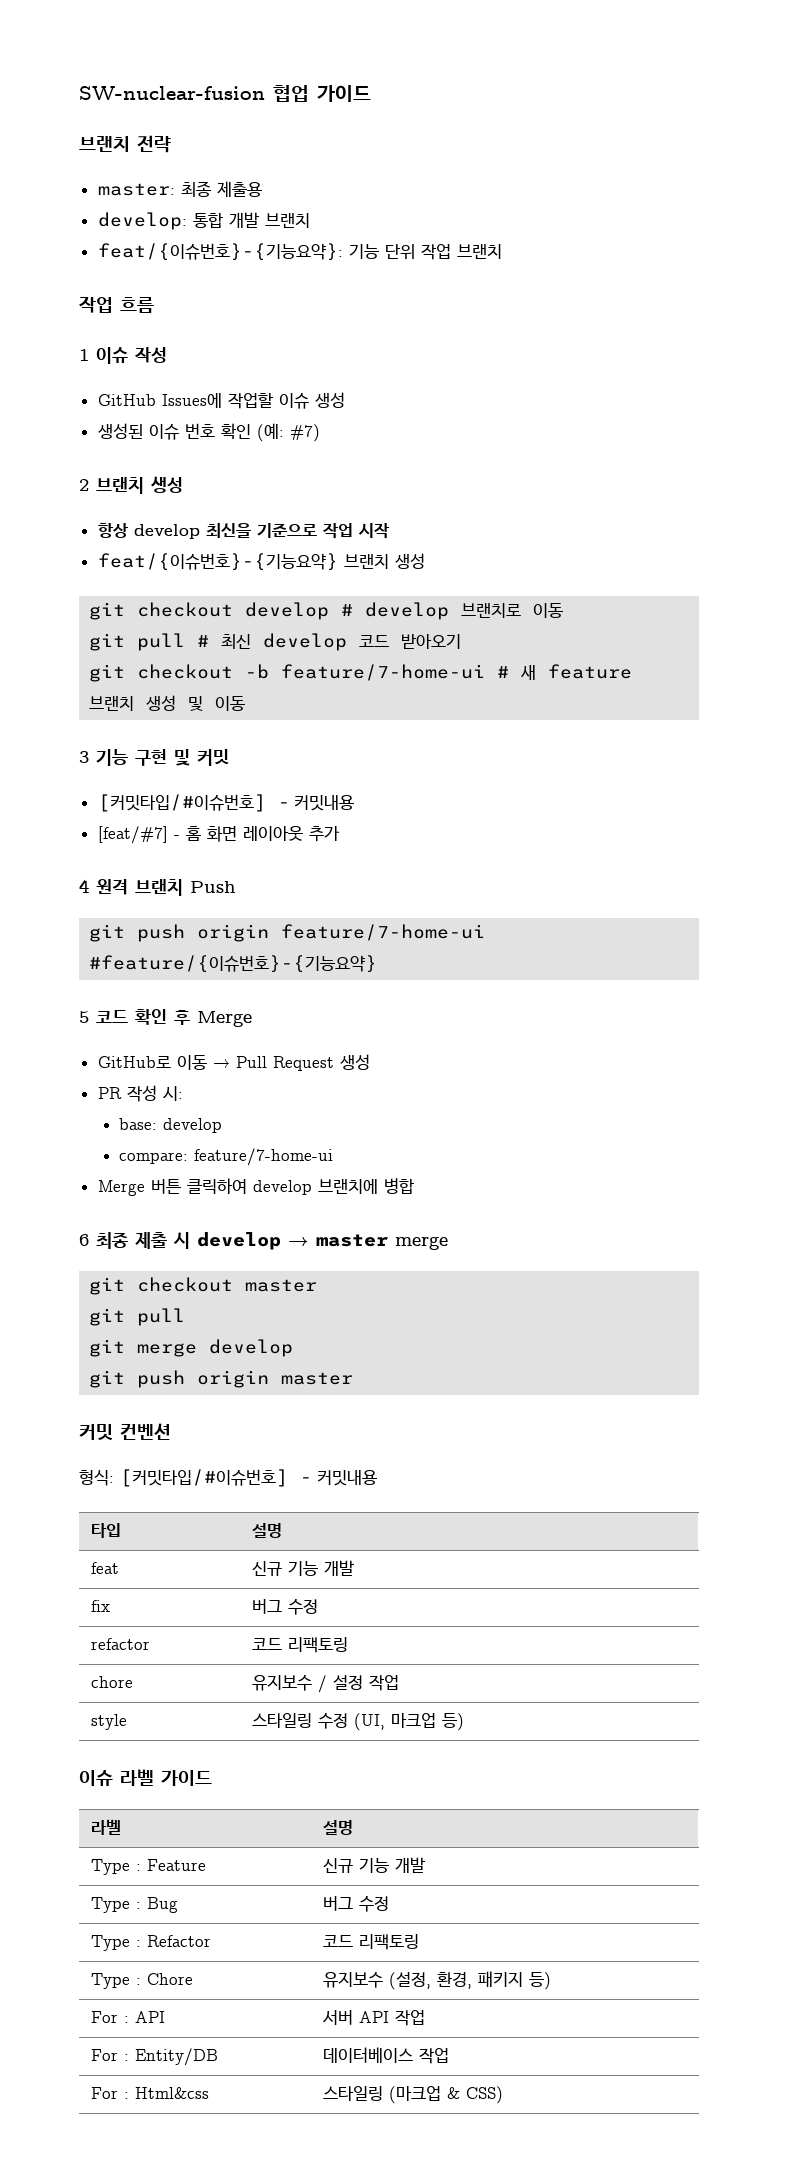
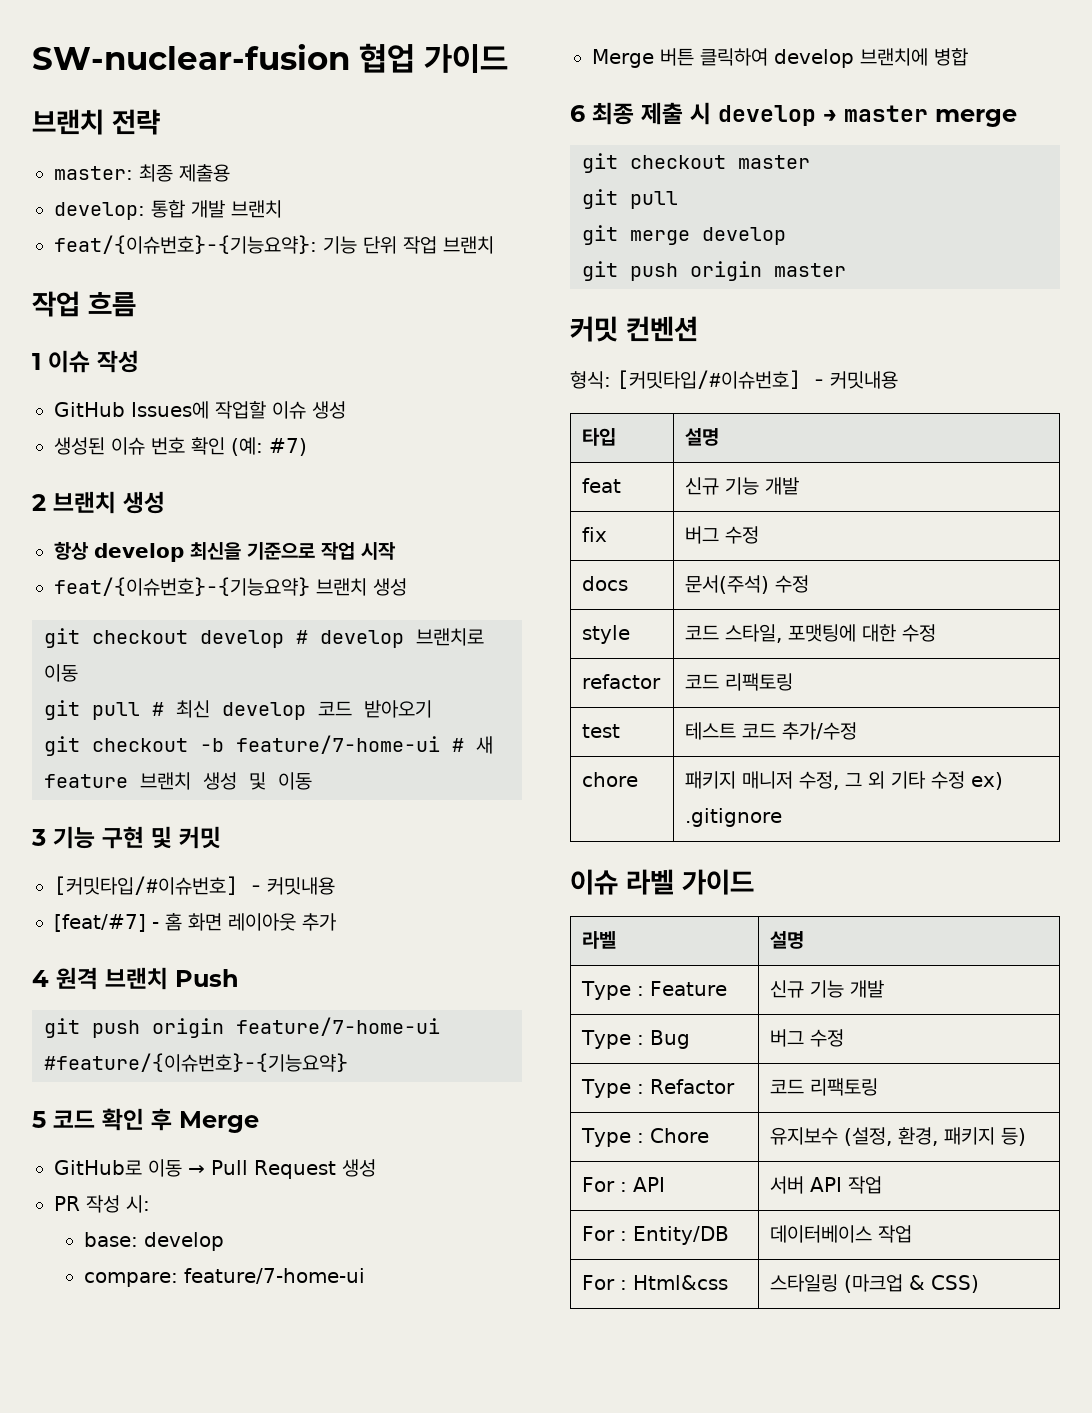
[90,1638,150,1650] [251,1637,348,1653] [90,1676,133,1688] [251,1675,399,1693] [90,1714,127,1730] [251,1713,464,1731] refactor | 코드 리팩토링 // chore | 유지보수 / 설정 작업 // style | 스타일링 수정 (UI, 마크업 등) -> [582,576,629,591] [685,575,810,594] [582,625,631,644] [685,624,937,643] [582,674,662,689] [685,673,794,691] [582,724,621,738] [685,722,858,740] [582,772,639,787] [685,771,1004,790] [685,808,783,827] docs | 문서(주석) 수정 // style | 코드 스타일, 포맷팅에 대한 수정 // refactor | 코드 리팩토링 // test | 테스트 코드 추가/수정 // chore | 패키지 매니저 수정, 그 외 기타 수정 ex) .gitignore

